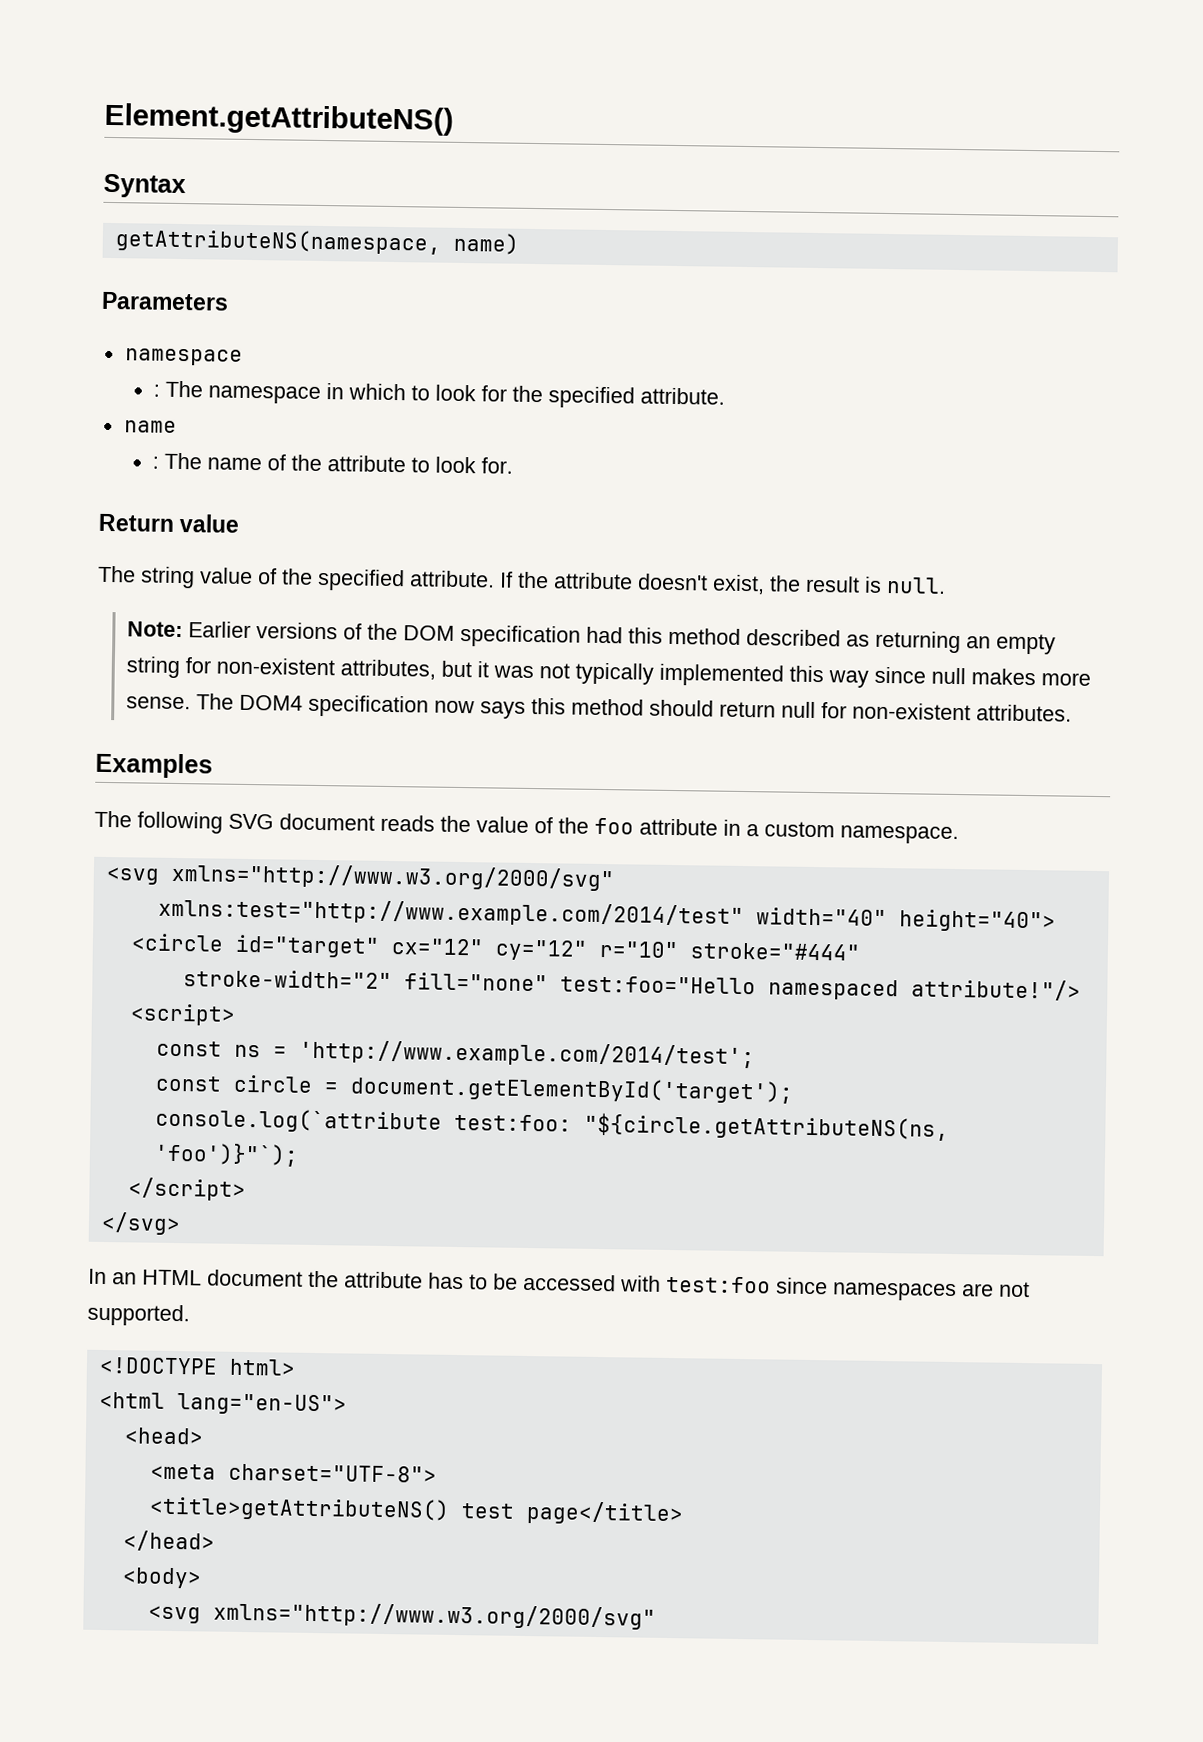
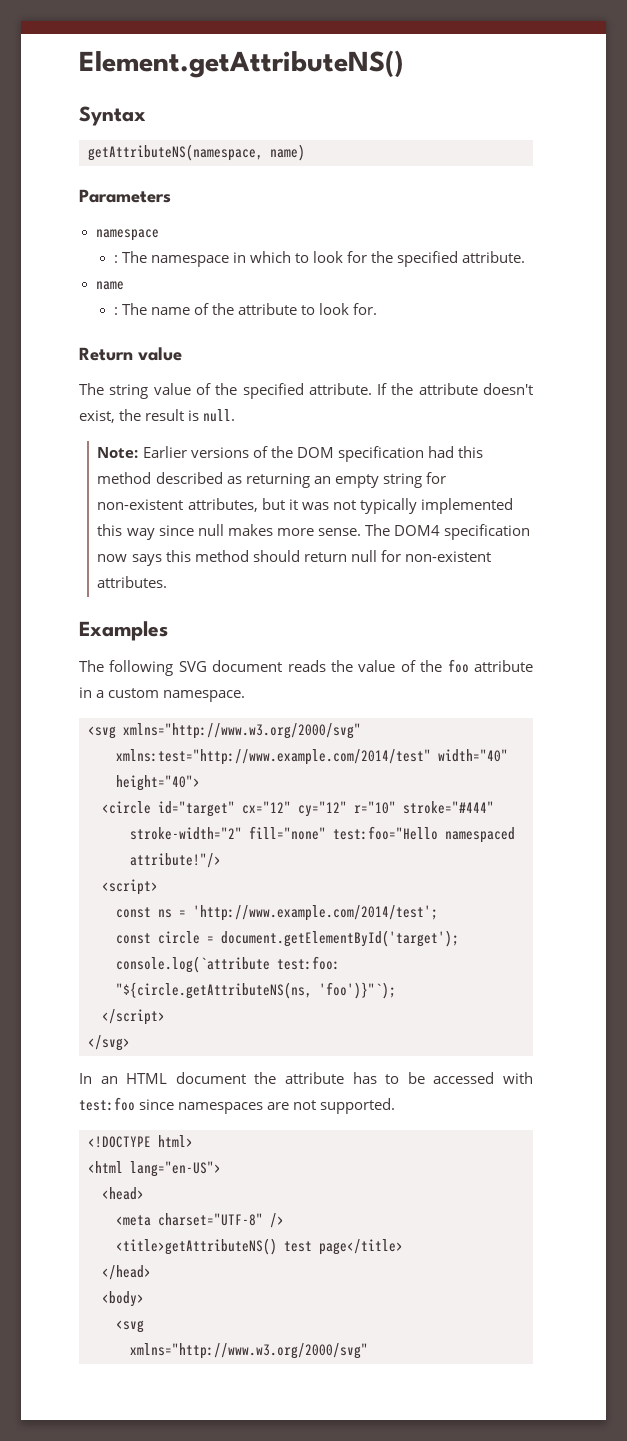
[227,1463,437,1483] charset="UTF-8"> -> [158,1213,284,1228] charset="UTF-8" />
(201, 1614) none -> (144, 1326) //

